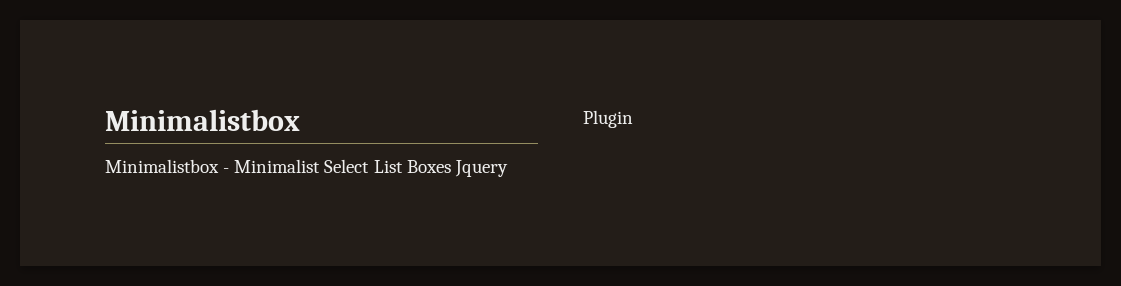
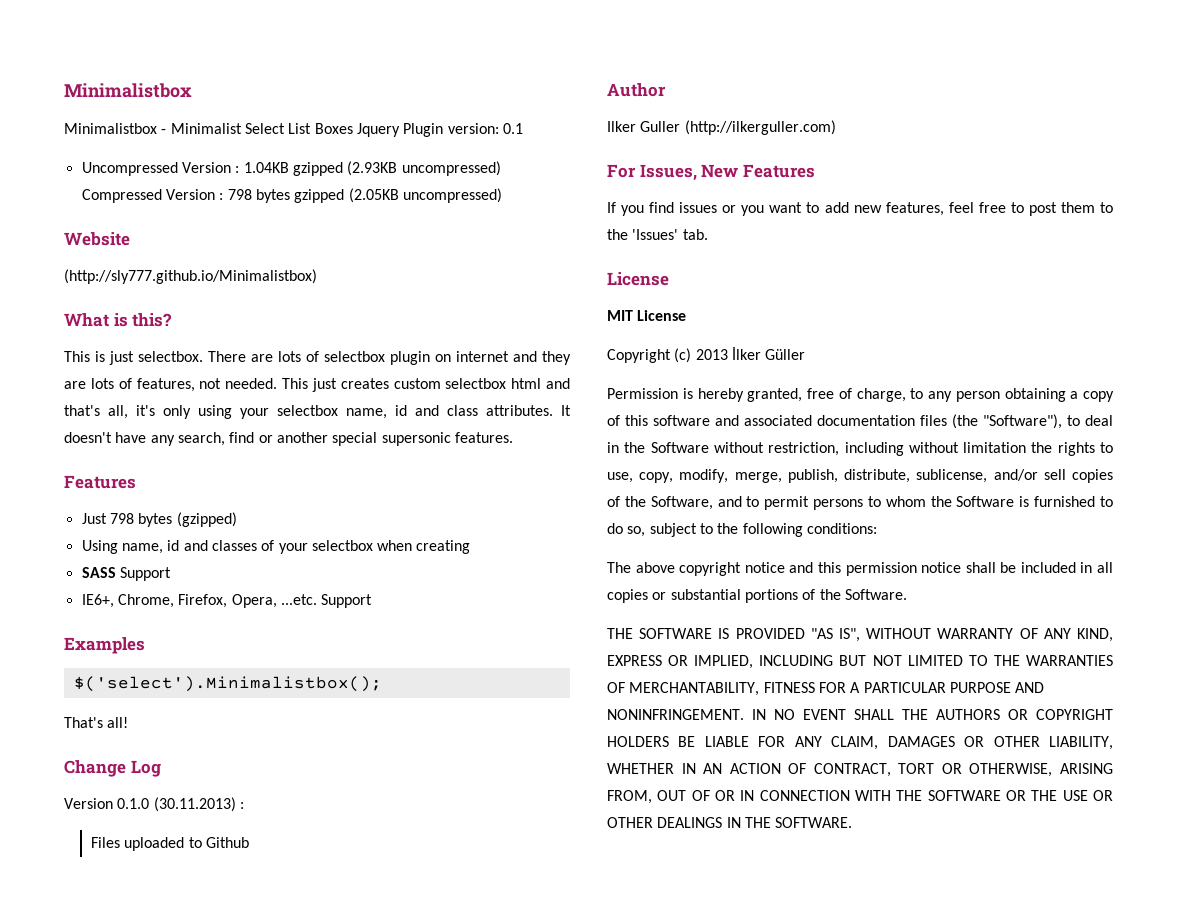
(633, 119) none -> [447,123,523,134] [81,161,501,176] [81,188,502,203] [64,232,130,246] [64,269,317,284] [64,313,173,327] [64,351,571,365] [64,378,570,392] [64,405,571,419] [64,432,513,446] [64,475,136,489] [81,512,237,527] [81,540,471,554] [81,567,171,581] [81,594,373,608] [64,637,145,654] [73,676,382,692] [64,717,129,728] [64,760,161,777] [64,797,244,812] [90,837,249,851] [607,83,666,97] [607,120,836,135] [607,164,815,181] [607,202,1113,216] [607,229,708,240] [607,272,669,286] [607,310,687,321] [607,347,806,363] [607,388,1114,402] [607,414,1113,429] [607,442,1113,456] [607,469,1113,483] [607,496,1114,510] [607,523,877,537] [607,562,1113,576] [607,589,907,603] [607,628,1113,642] [607,655,1113,669] [607,682,1045,696] [607,709,1113,720] [607,736,1113,750] [607,763,1113,777] [607,790,1113,804] [607,817,853,828] version: 0.1 // Uncompressed Version : 1.04KB gzipped (2.93KB uncompressed) Compressed Version : 798 bytes gzipped (2.05KB uncompressed) // Website // (http://sly777.github.io/Minimalistbox) // What is this? // This is just selectbox. There are lots of selectbox plugin on internet and they are lots of features, not needed. This just creates custom selectbox html and that's all, it's only using your selectbox name, id and class attributes. It doesn't have any search, find or another special supersonic features. // Features // Just 798 bytes (gzipped) // Using name, id and classes of your selectbox when creating // SASS Support // IE6+, Chrome, Firefox, Opera, ...etc. Support // Examples // $('select').Minimalistbox(); // That's all! // Change Log // Version 0.1.0 (30.11.2013) : // Files uploaded to Github // Author // Ilker Guller (http://ilkerguller.com) // For Issues, New Features // If you find issues or you want to add new features, feel free to post them to the 'Issues' tab. // License // MIT License // Copyright (c) 2013 İlker Güller // Permission is hereby granted, free of charge, to any person obtaining a copy of this software and associated documentation files (the "Software"), to deal in the Software without restriction, including without limitation the rights to use, copy, modify, merge, publish, distribute, sublicense, and/or sell copies of the Software, and to permit persons to whom the Software is furnished to do so, subject to the following conditions: // The above copyright notice and this permission notice shall be included in all copies or substantial portions of the Software. // THE SOFTWARE IS PROVIDED "AS IS", WITHOUT WARRANTY OF ANY KIND, EXPRESS OR IMPLIED, INCLUDING BUT NOT LIMITED TO THE WARRANTIES OF MERCHANTABILITY, FITNESS FOR A PARTICULAR PURPOSE AND NONINFRINGEMENT. IN NO EVENT SHALL THE AUTHORS OR COPYRIGHT HOLDERS BE LIABLE FOR ANY CLAIM, DAMAGES OR OTHER LIABILITY, WHETHER IN AN ACTION OF CONTRACT, TORT OR OTHERWISE, ARISING FROM, OUT OF OR IN CONNECTION WITH THE SOFTWARE OR THE USE OR OTHER DEALINGS IN THE SOFTWARE.

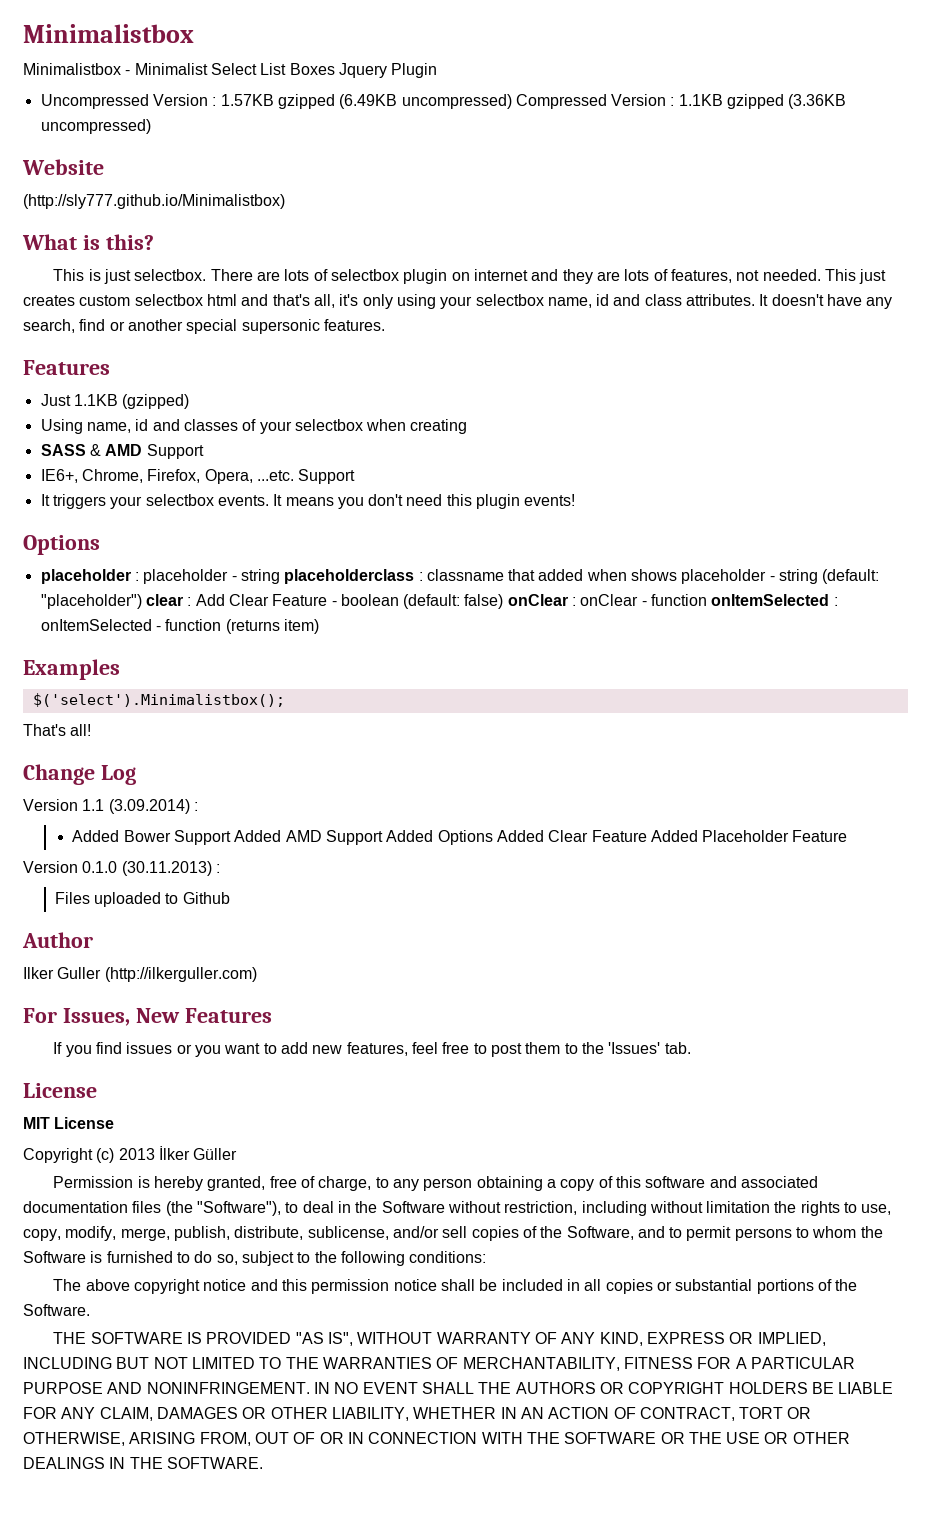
[447,123,523,134] version: 0.1 -> (438, 70) none
[243,161,398,176] 1.04KB gzipped (2.93KB -> [220,94,398,109] 1.57KB gzipped (6.49KB
[227,188,399,203] 798 bytes gzipped (2.05KB -> [678,94,847,109] 1.1KB gzipped (3.36KB
[109,513,173,527] 798 bytes -> [73,394,118,406] 1.1KB
(116, 572) none -> [89,444,143,456] & AMD
(373, 601) none -> [40,494,576,509] [23,535,100,555] [40,569,880,584] [40,594,838,609] [40,619,319,634] // It triggers your selectbox events. It means you don't need this plugin events! // Options // placeholder : placeholder - string placeholderclass : classname that added when shows placeholder - string (default: "placeholder") clear : Add Clear Feature - boolean (default: false) onClear : onClear - function onItemSelected : onItemSelected - function (returns item)
(161, 768) none -> [23,799,198,814] [72,830,848,845] // Version 1.1 (3.09.2014) : // Added Bower Support Added AMD Support Added Options Added Clear Feature Added Placeholder Feature

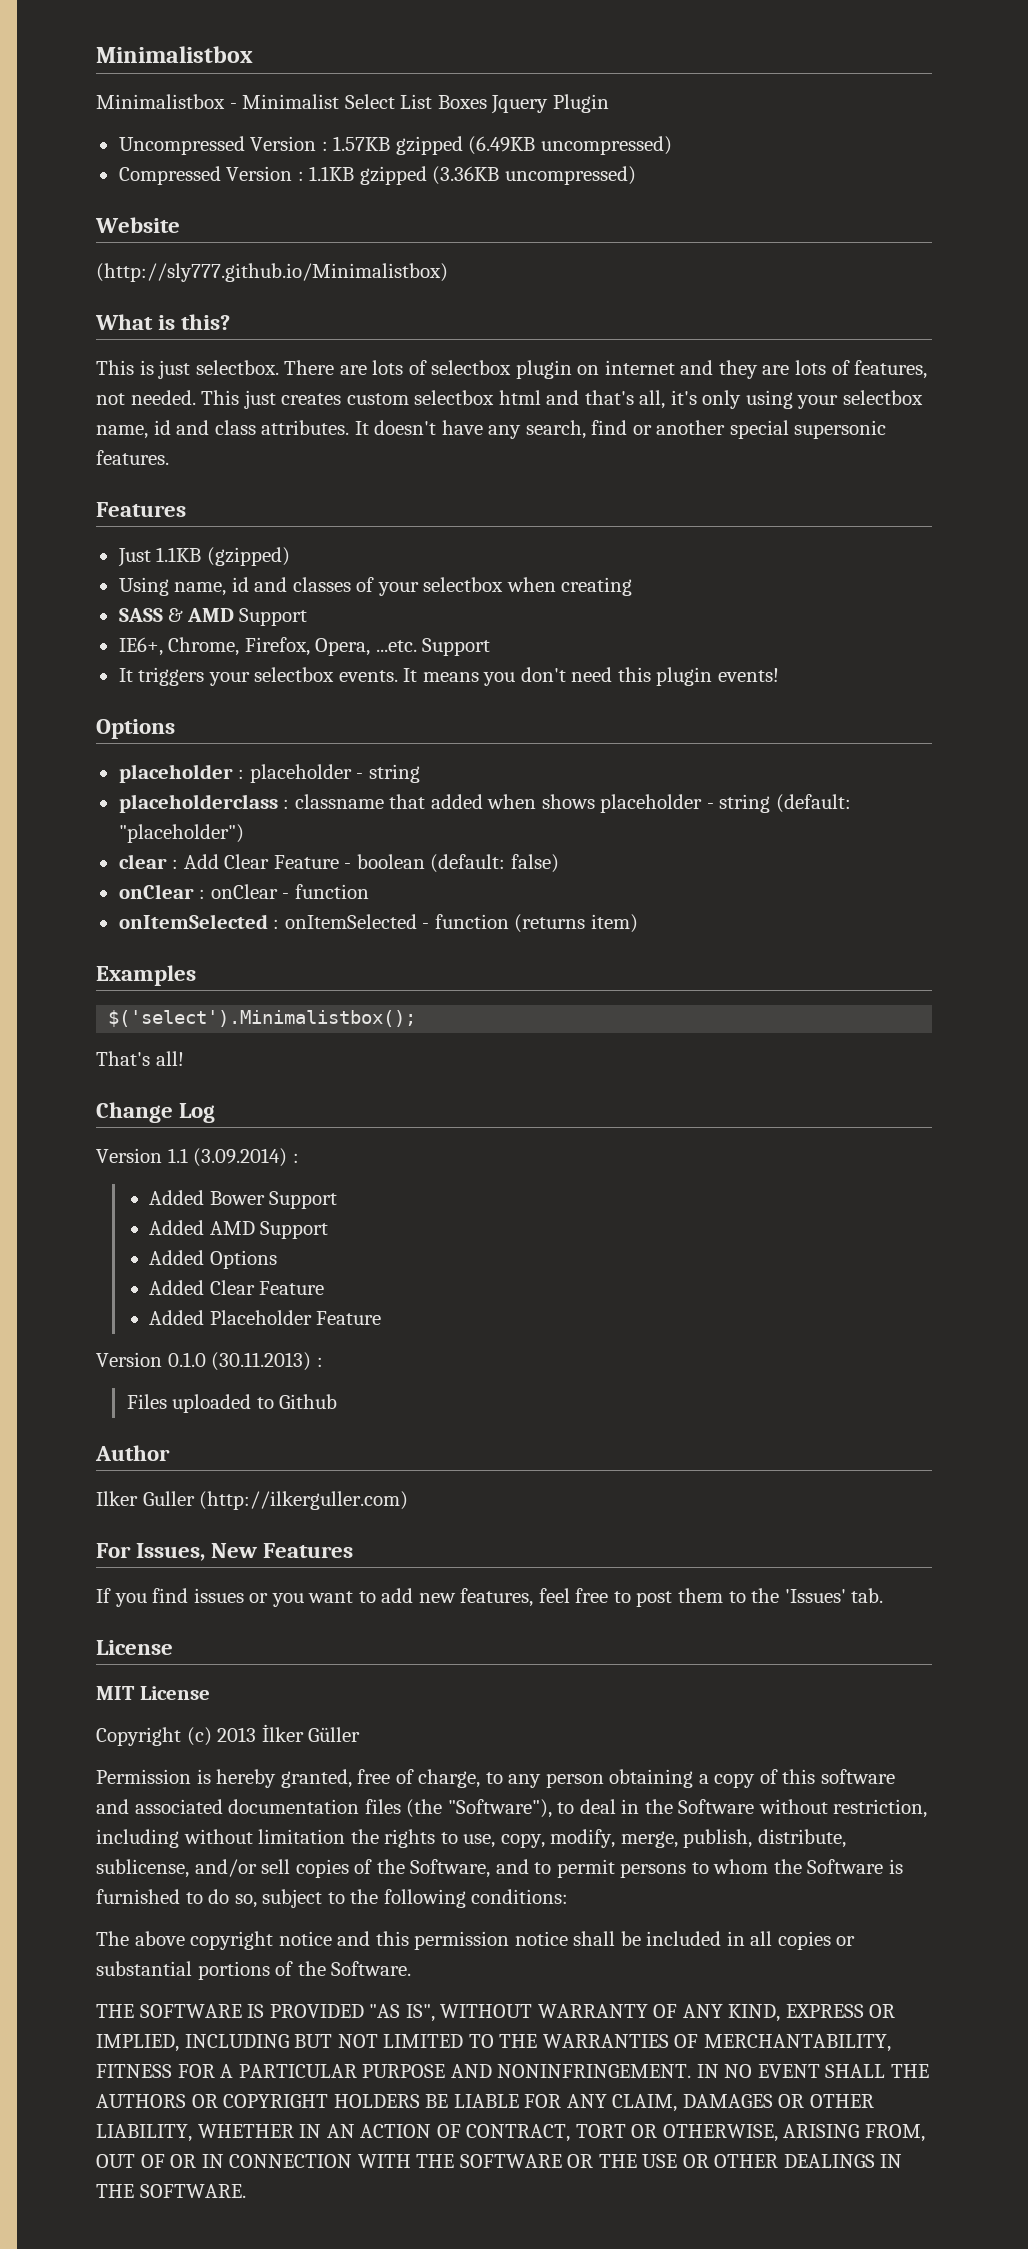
(512, 101) none -> (672, 145) //
(280, 576) none -> (420, 773) //
(142, 601) none -> (244, 833) //
(504, 601) none -> (559, 863) //
(708, 600) none -> (369, 891) //
(231, 837) none -> (338, 1200) //
(383, 837) none -> (329, 1230) //
(493, 837) none -> (277, 1259) //
(647, 836) none -> (325, 1288) //

